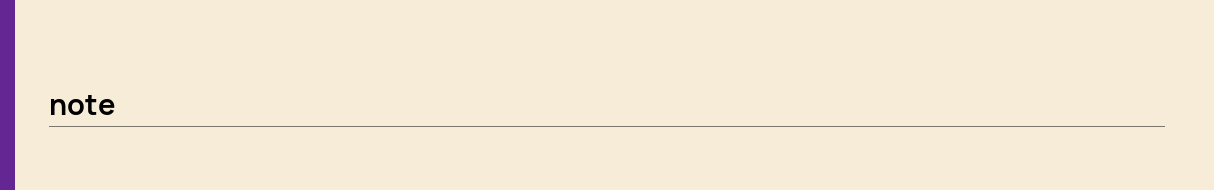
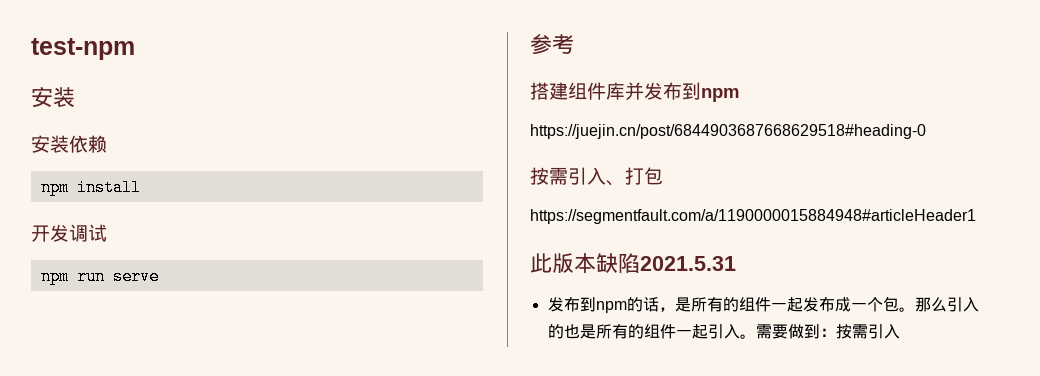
[49,95,115,115] note -> [31,38,135,60] [31,87,75,108] [31,135,107,153] [40,179,141,196] [31,224,107,242] [40,268,159,285] [530,34,574,55] [530,82,739,102] [530,124,926,139] [530,167,663,186] [530,209,976,224] [530,253,736,273] [547,296,979,313] [547,324,900,339] test-npm // 安装 // 安装依赖 // npm install // 开发调试 // npm run serve // 参考 // 搭建组件库并发布到npm // https://juejin.cn/post/6844903687668629518#heading-0 // 按需引入、打包 // https://segmentfault.com/a/1190000015884948#articleHeader1 // 此版本缺陷2021.5.31 // 发布到npm的话，是所有的组件一起发布成一个包。那么引入的也是所有的组件一起引入。需要做到：按需引入

